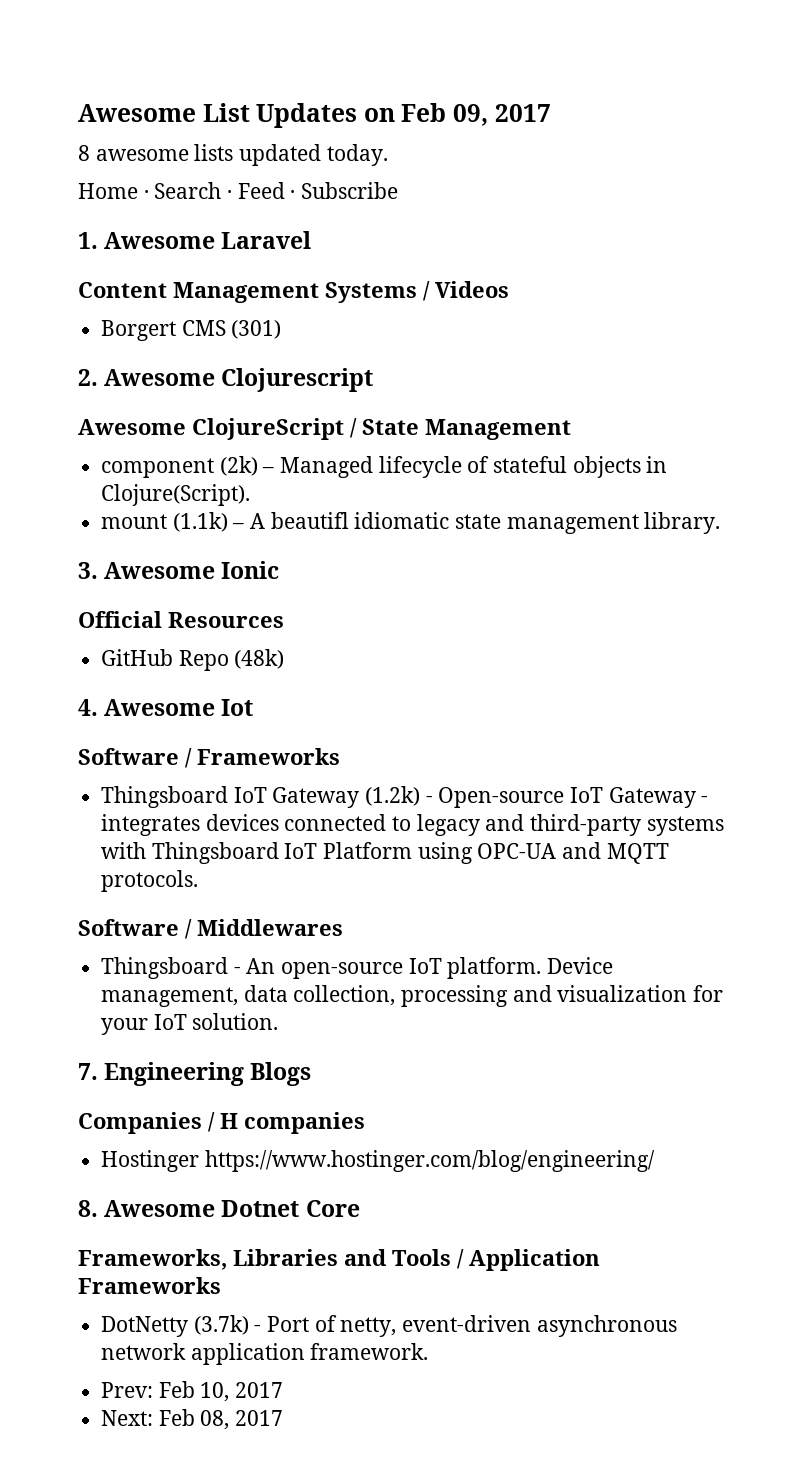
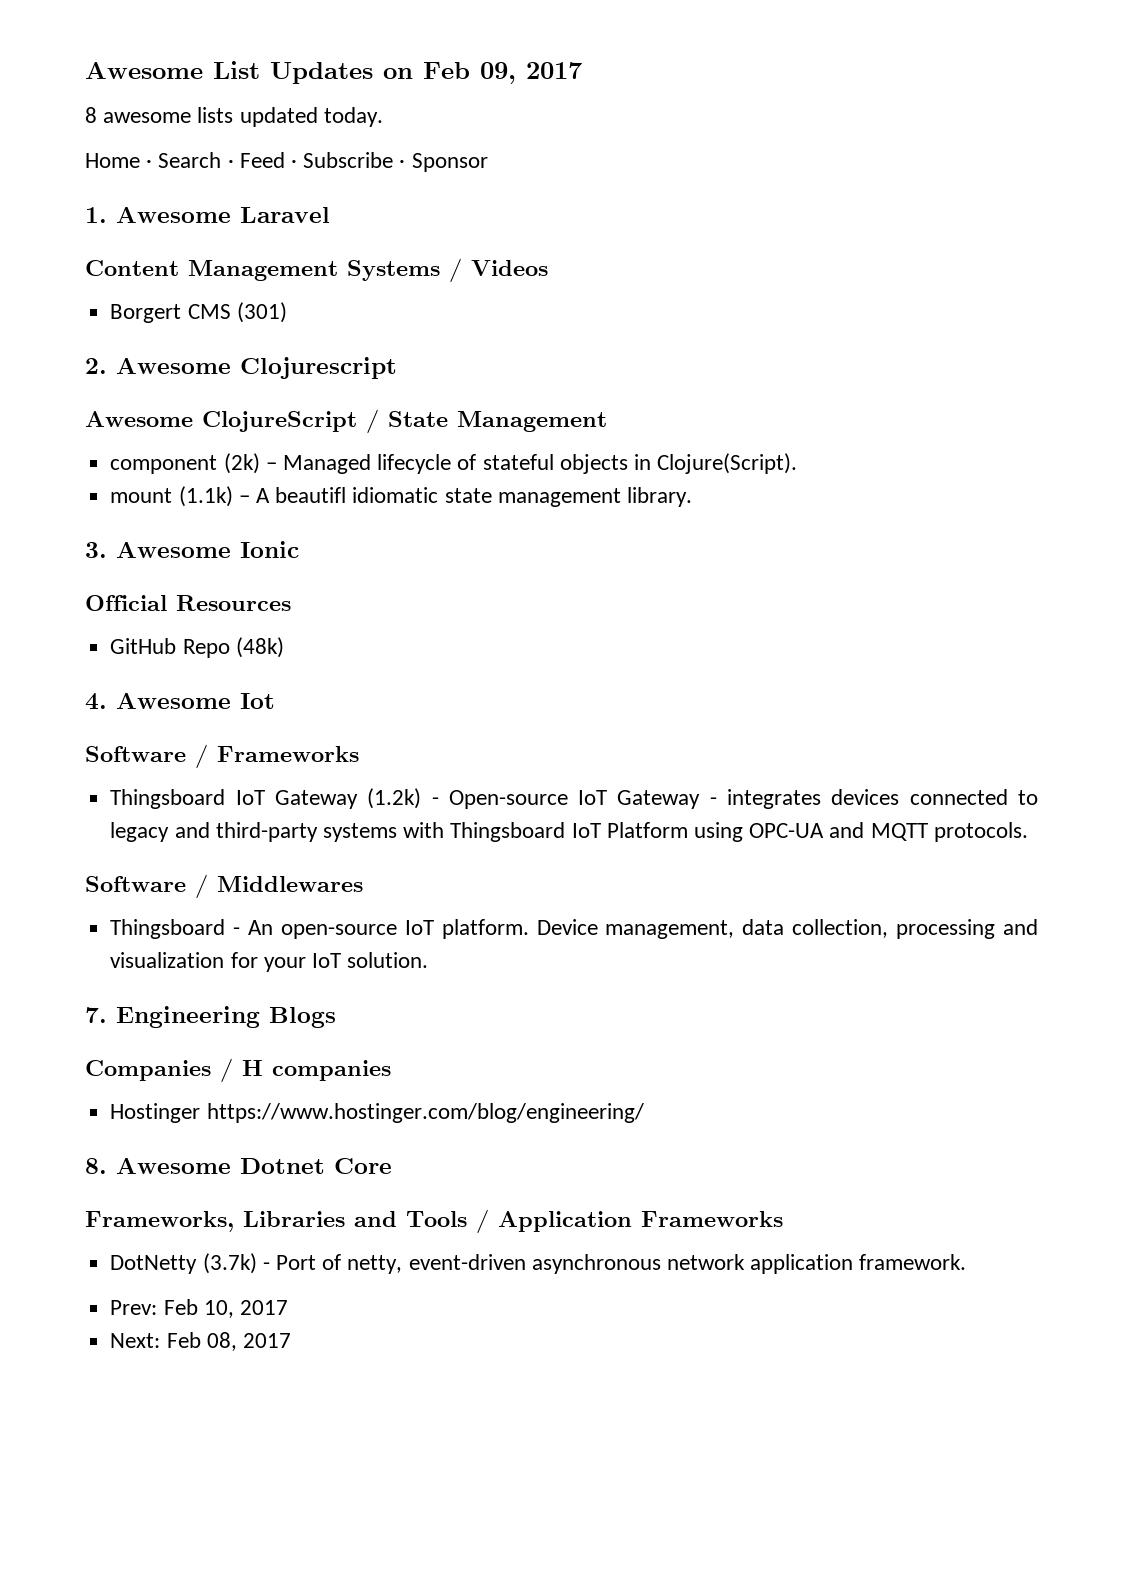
(399, 190) none -> [399,153,488,172] · Sponsor

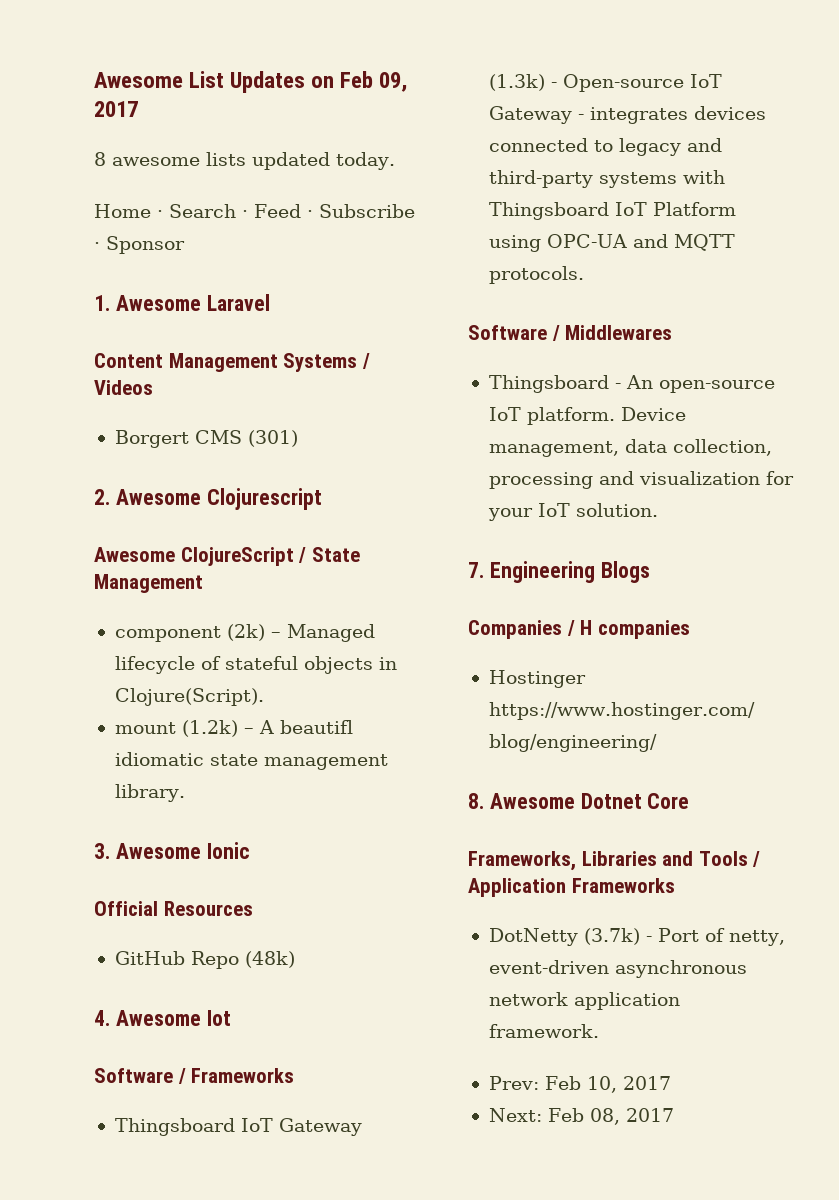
[178,486,233,507] (1.1k) -> [181,720,238,737] (1.2k)
[367,788,422,809] (1.2k) -> [488,74,545,91] (1.3k)

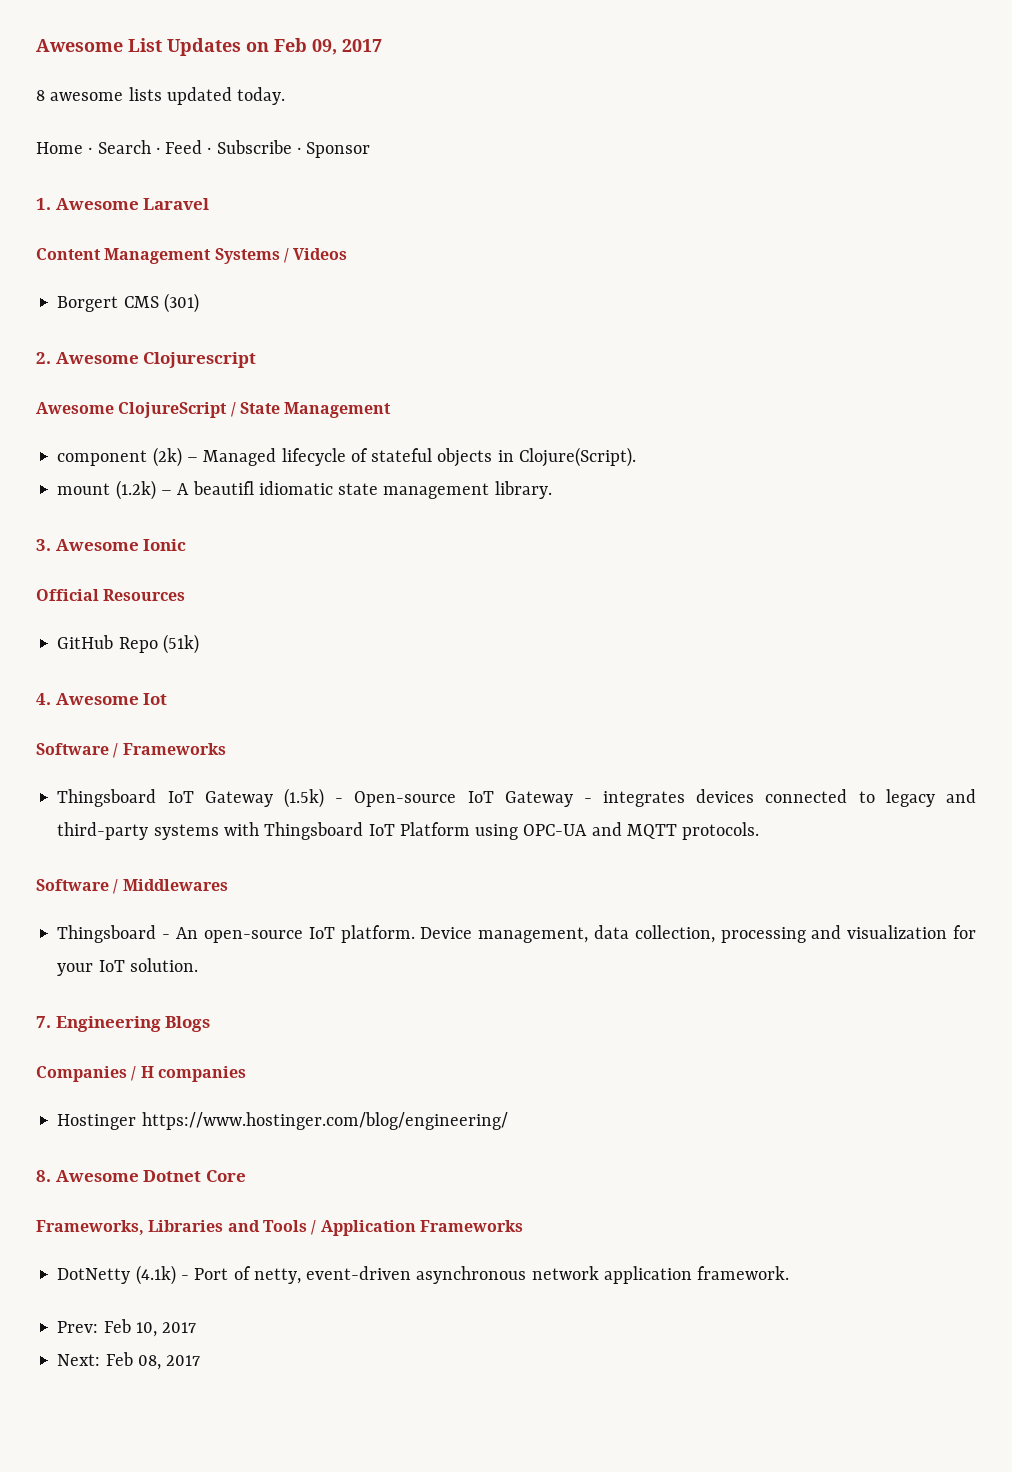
[244,951,295,968] (48k) -> [162,634,199,654] (51k)
[488,74,545,91] (1.3k) -> [283,788,324,808] (1.5k)
[583,928,640,945] (3.7k) -> [135,1265,176,1285] (4.1k)

